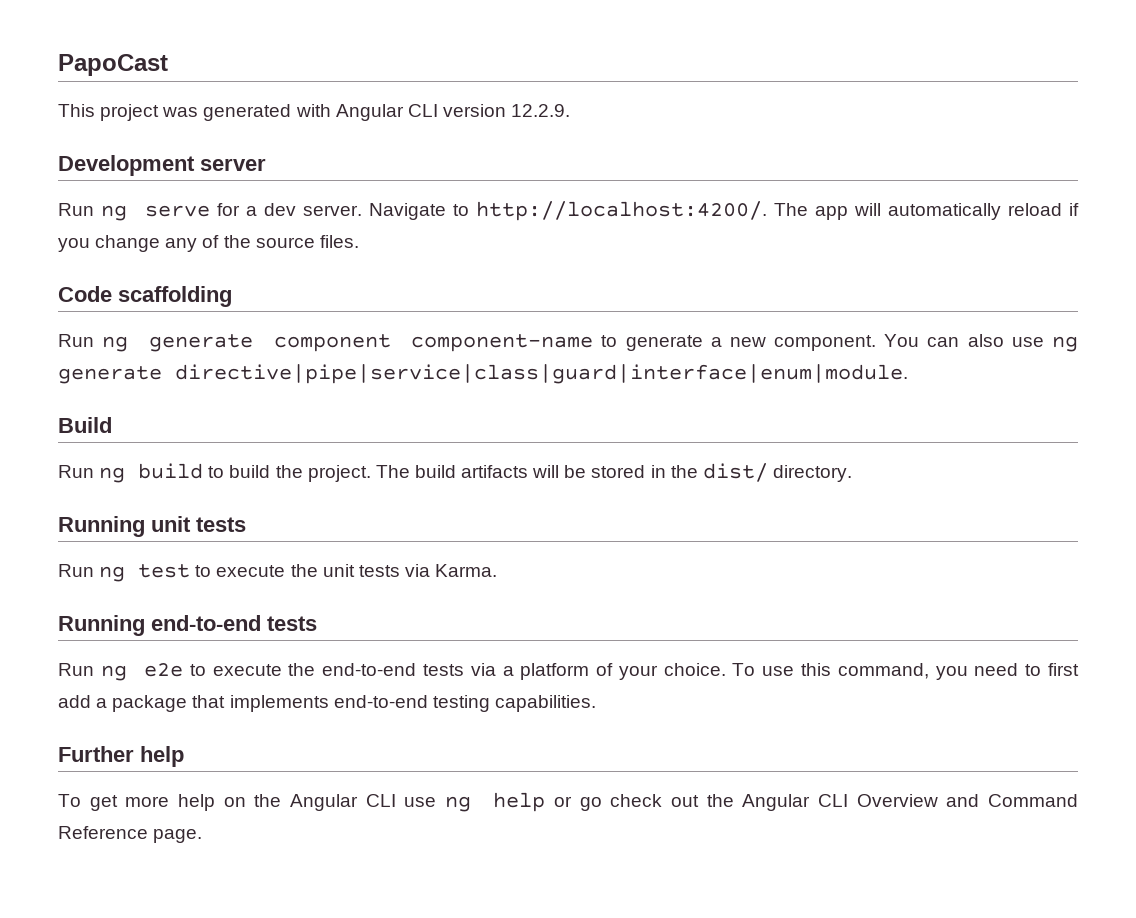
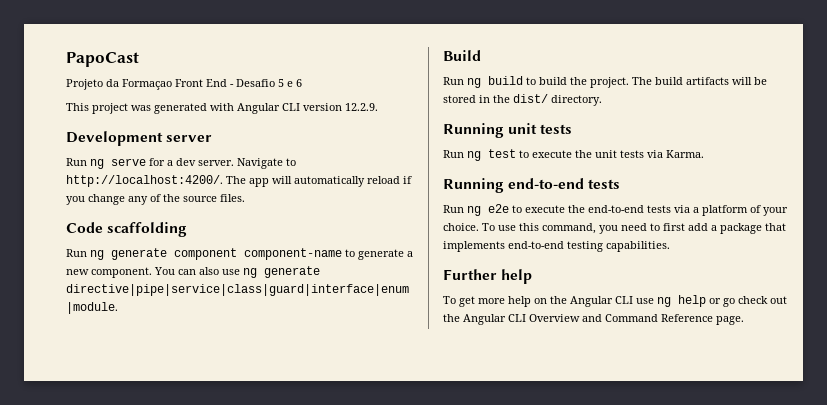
(168, 65) none -> [66,79,302,90] // Projeto da Formaçao Front End - Desafio 5 e 6

